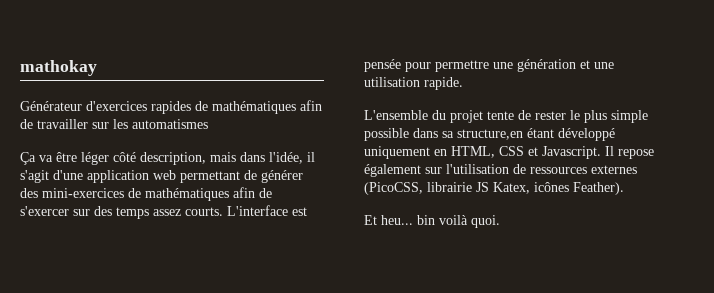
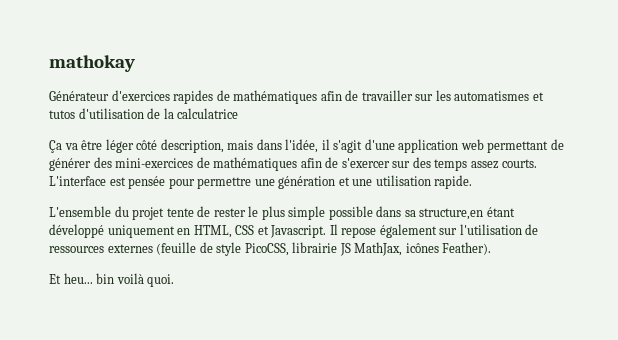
(208, 124) none -> [532,92,544,101] [49,108,239,119] et tutos d'utilisation de la calculatrice
[364,182,423,195] (PicoCSS, -> [156,242,289,256] (feuille de style PicoCSS,
[493,182,530,194] Katex, -> [354,242,403,256] MathJax,

